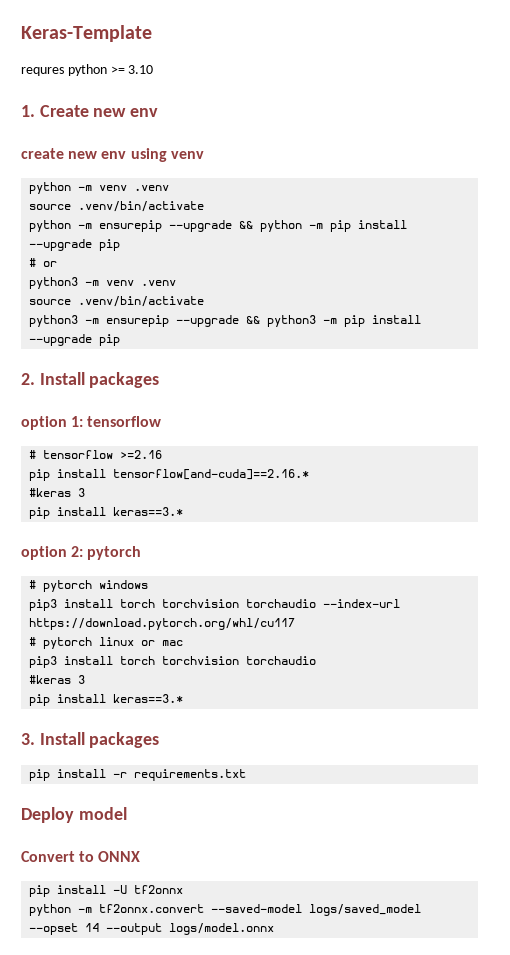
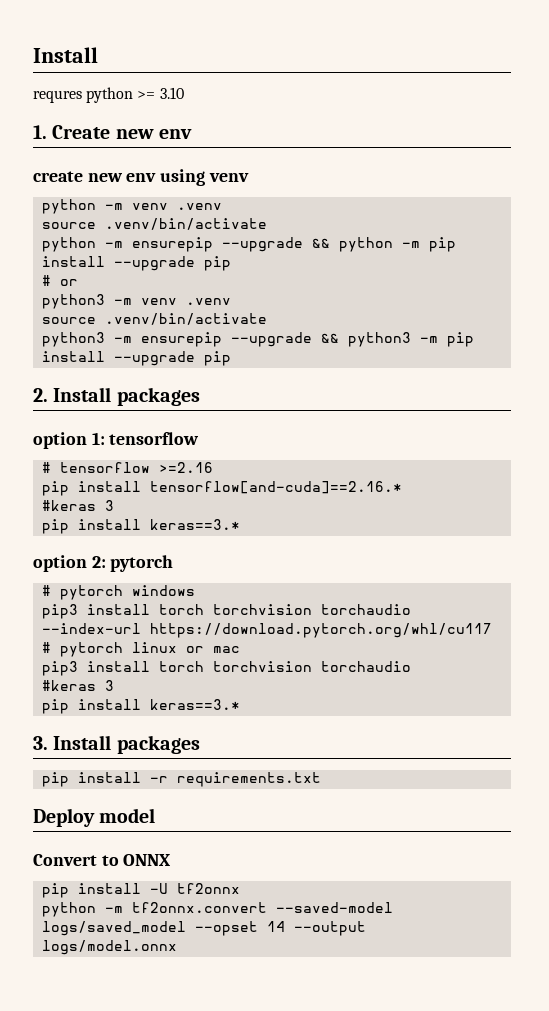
[21,25,152,42] Keras-Template -> [33,47,98,63] Install

